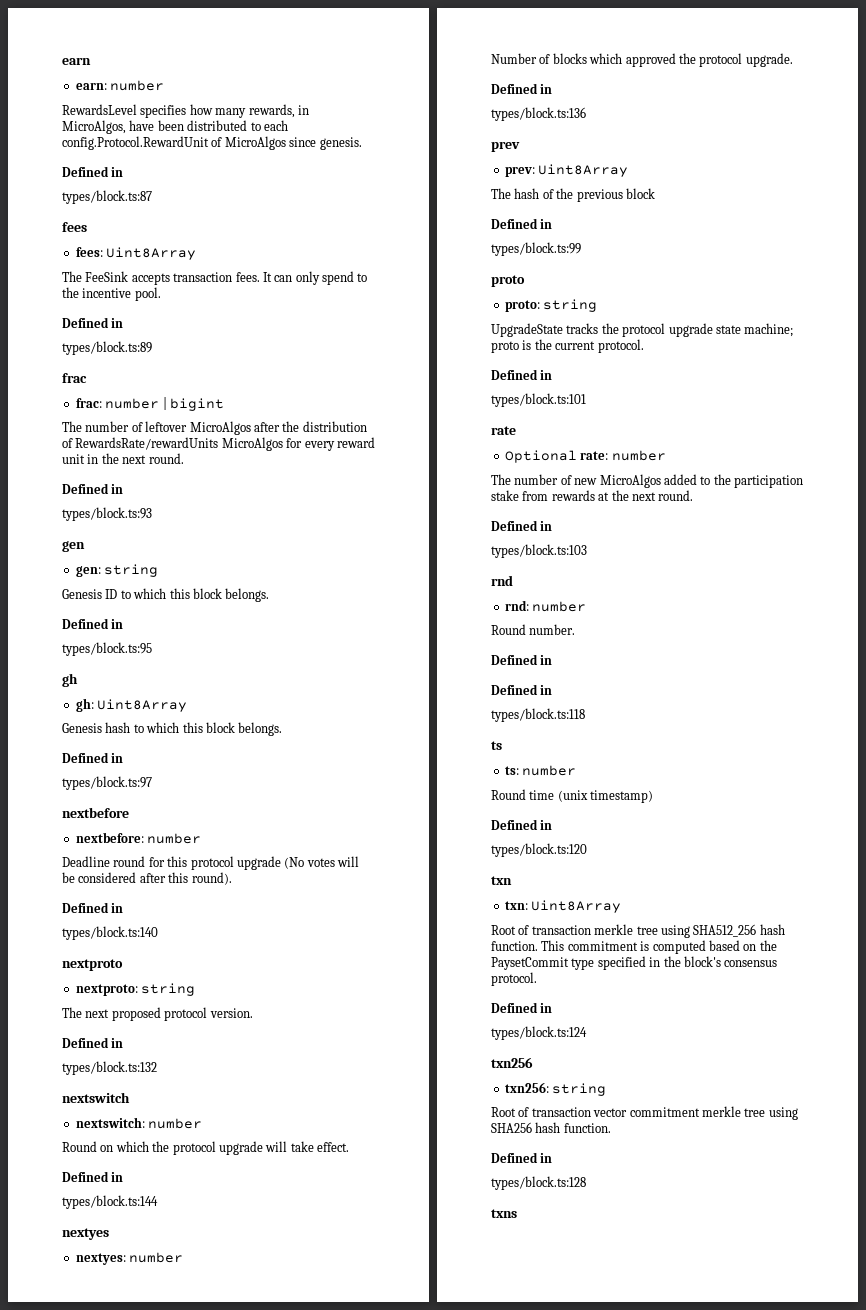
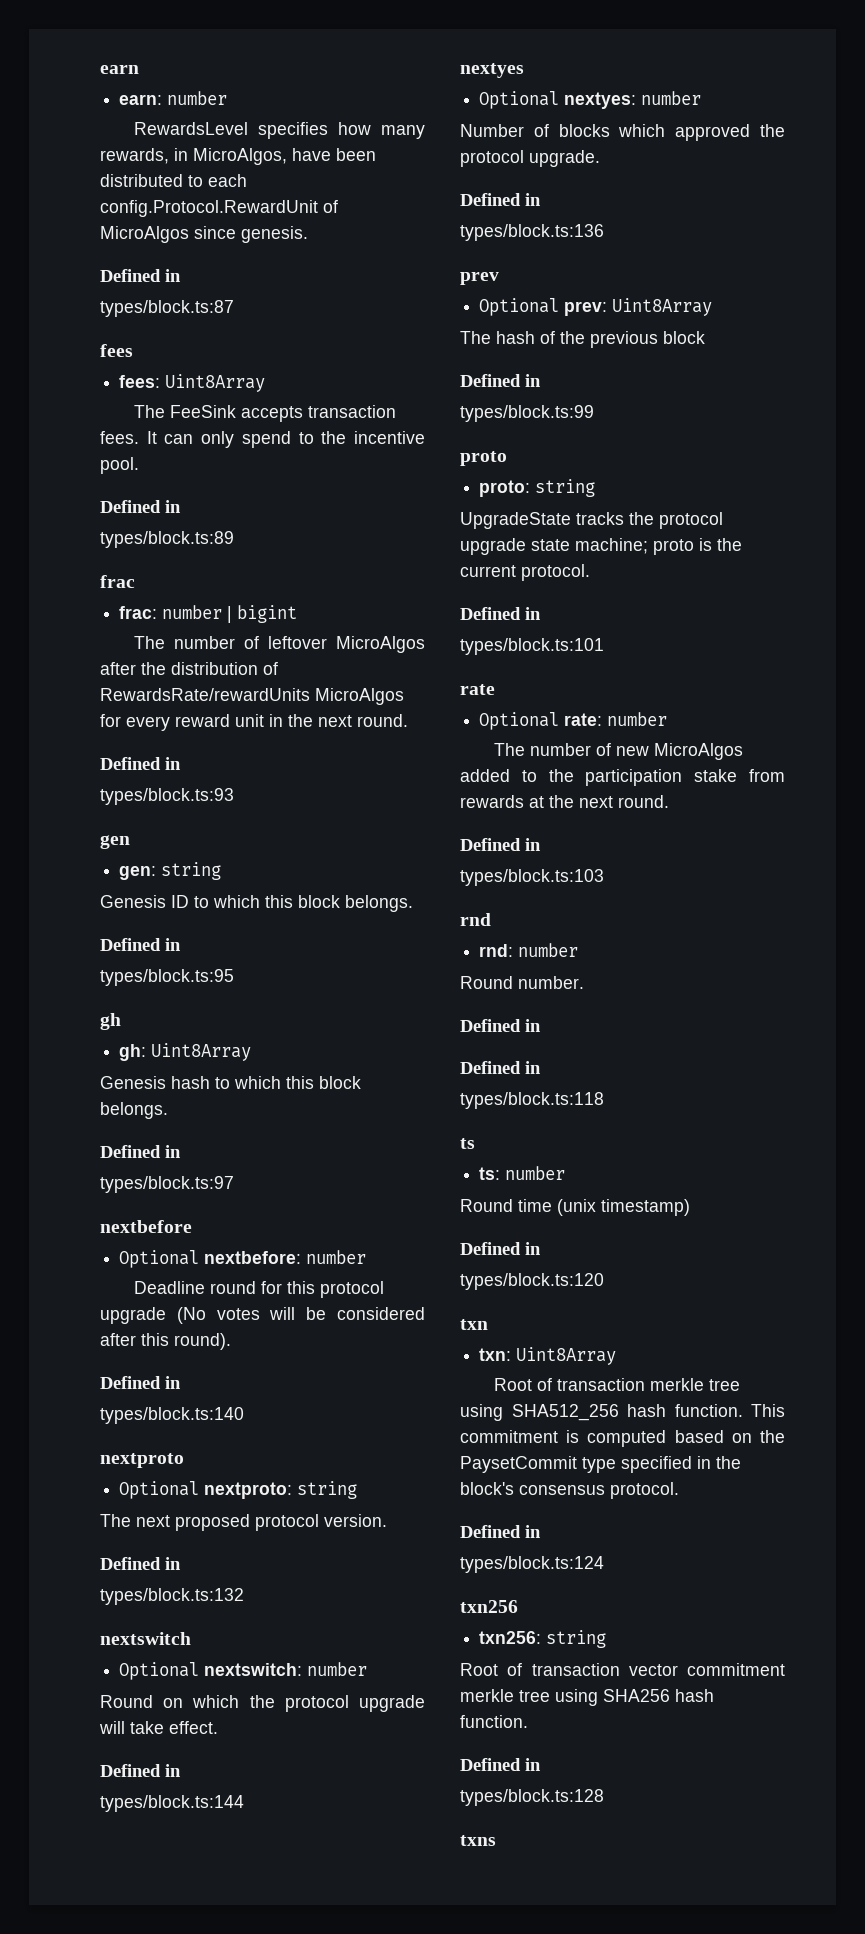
(129, 812) none -> [119,1250,200,1268] Optional
(123, 965) none -> [119,1481,200,1499] Optional
(130, 1097) none -> [119,1662,200,1680] Optional
(109, 1234) none -> [479,91,560,109] Optional
(520, 146) none -> [479,298,560,316] Optional

